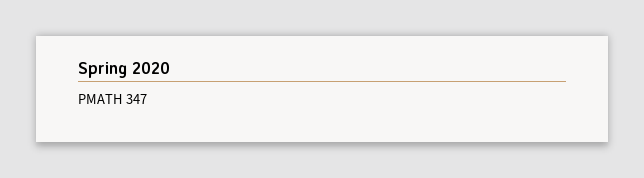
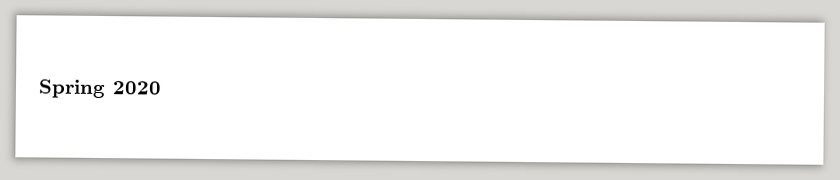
[78,94,147,104] // PMATH 347 -> (162, 88) none

